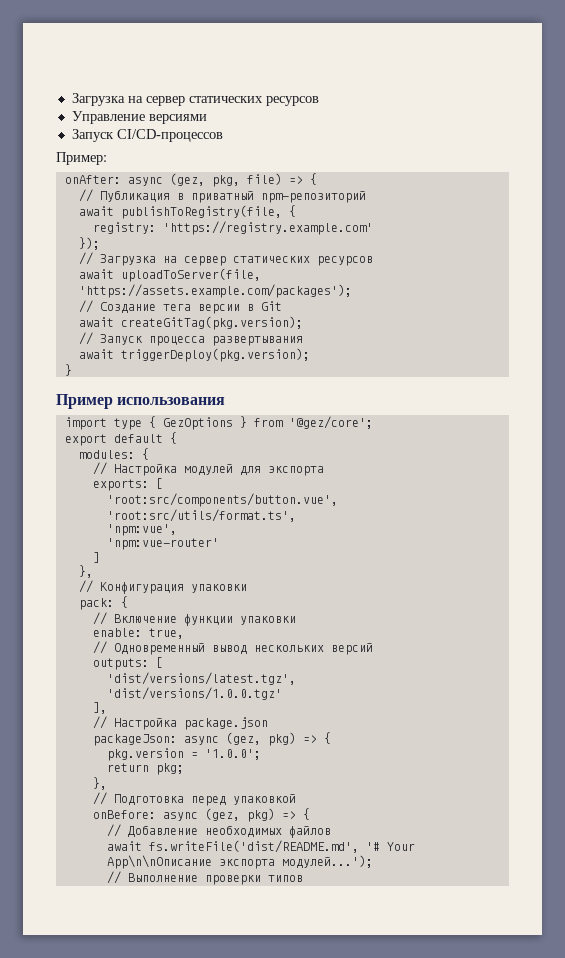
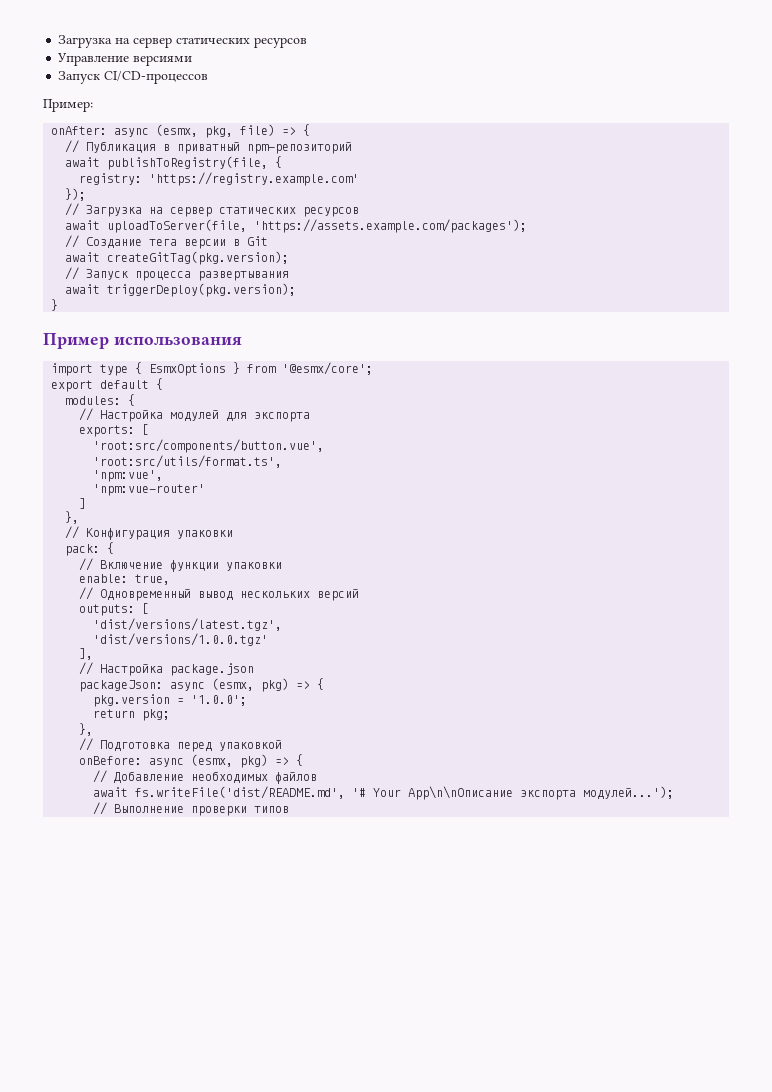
[169,173,205,186] (gez, -> [156,124,199,137] (esmx,
[162,417,233,430] GezOptions -> [149,363,227,376] EsmxOptions
[288,416,373,429] '@gez/core'; -> [282,362,374,375] '@esmx/core';
[225,732,261,745] (gez, -> [212,678,255,691] (esmx,
[204,808,240,821] (gez, -> [191,754,234,767] (esmx,

